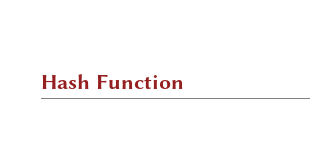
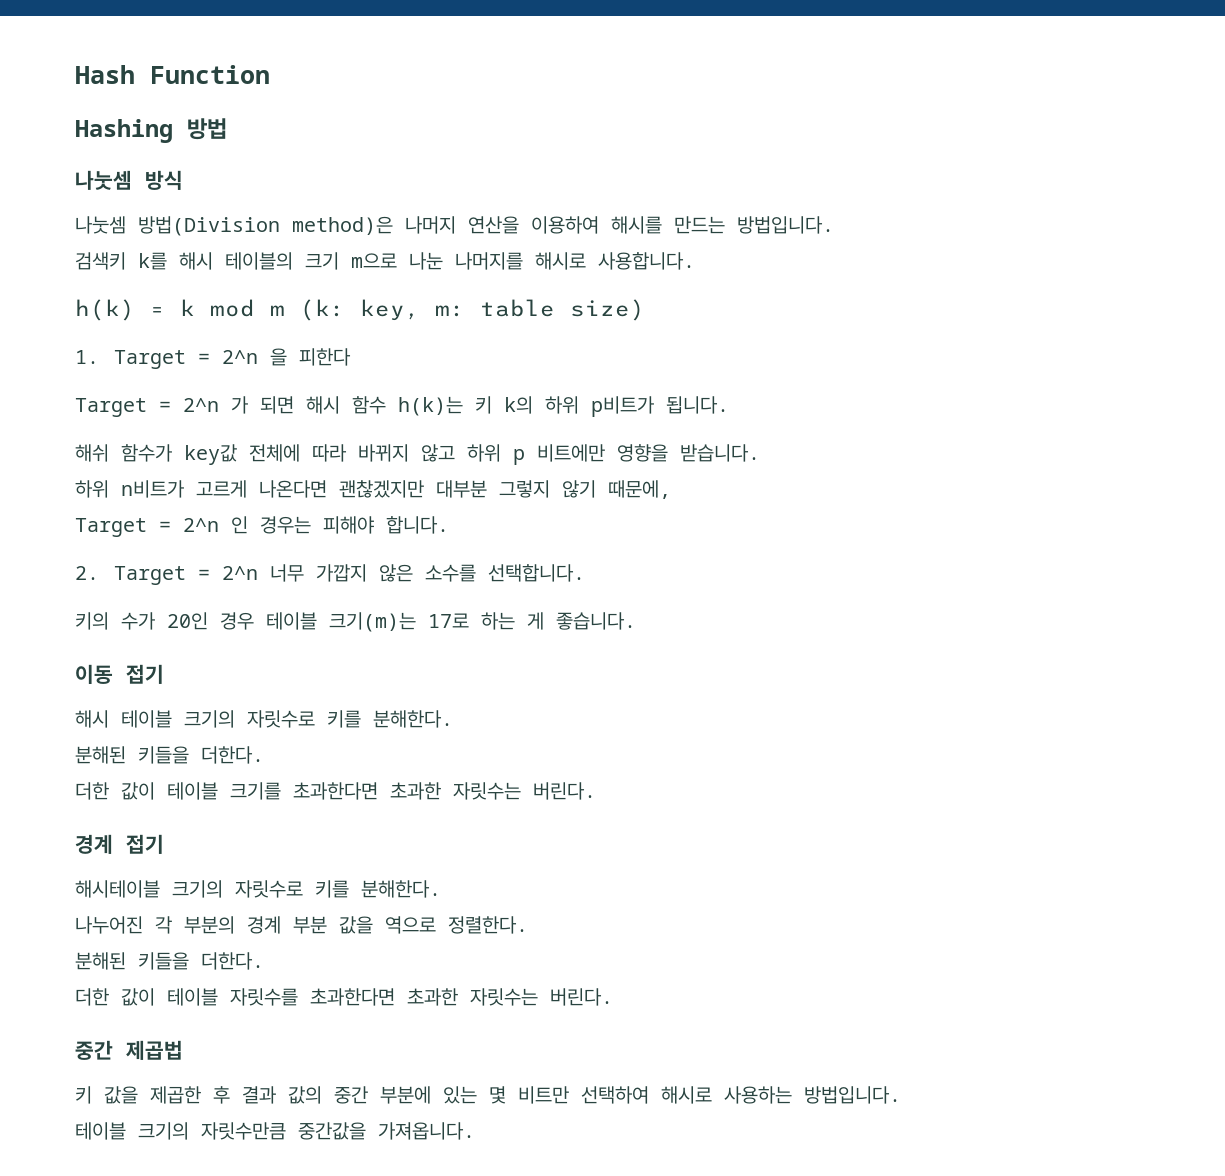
(184, 81) none -> [75,118,227,143] [75,170,183,190] [75,216,834,236] [75,252,695,270] [75,299,645,321] [75,348,352,369] [75,396,729,417] [75,444,760,465] [75,480,671,499] [75,516,449,537] [75,564,586,585] [75,612,636,632] [75,664,164,684] [75,710,453,728] [75,746,264,764] [75,782,596,800] [75,834,164,854] [75,880,441,898] [75,916,528,934] [75,952,264,970] [75,988,613,1006] [75,1040,183,1060] [75,1086,901,1104] [75,1122,475,1140] // Hashing 방법 // 나눗셈 방식 // 나눗셈 방법(Division method)은 나머지 연산을 이용하여 해시를 만드는 방법입니다. // 검색키 k를 해시 테이블의 크기 m으로 나눈 나머지를 해시로 사용합니다. // h(k) = k mod m (k: key, m: table size) // 1. Target = 2^n 을 피한다 // Target = 2^n 가 되면 해시 함수 h(k)는 키 k의 하위 p비트가 됩니다. // 해쉬 함수가 key값 전체에 따라 바뀌지 않고 하위 p 비트에만 영향을 받습니다. // 하위 n비트가 고르게 나온다면 괜찮겠지만 대부분 그렇지 않기 때문에, // Target = 2^n 인 경우는 피해야 합니다. // 2. Target = 2^n 너무 가깝지 않은 소수를 선택합니다. // 키의 수가 20인 경우 테이블 크기(m)는 17로 하는 게 좋습니다. // 이동 접기 // 해시 테이블 크기의 자릿수로 키를 분해한다. // 분해된 키들을 더한다. // 더한 값이 테이블 크기를 초과한다면 초과한 자릿수는 버린다. // 경계 접기 // 해시테이블 크기의 자릿수로 키를 분해한다. // 나누어진 각 부분의 경계 부분 값을 역으로 정렬한다. // 분해된 키들을 더한다. // 더한 값이 테이블 자릿수를 초과한다면 초과한 자릿수는 버린다. // 중간 제곱법 // 키 값을 제곱한 후 결과 값의 중간 부분에 있는 몇 비트만 선택하여 해시로 사용하는 방법입니다. // 테이블 크기의 자릿수만큼 중간값을 가져옵니다.

